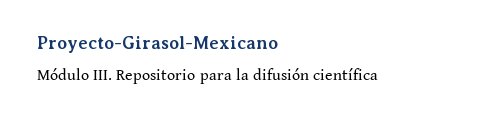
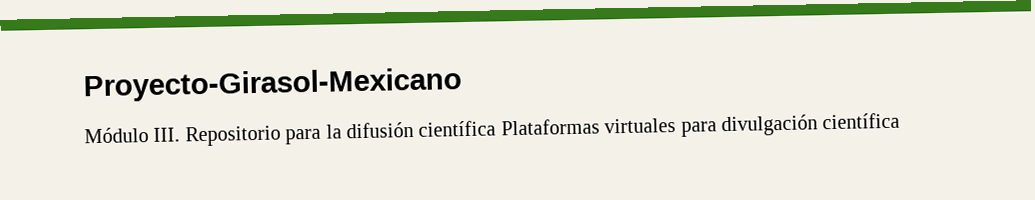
(379, 74) none -> [500,112,901,137] Plataformas virtuales para divulgación científica

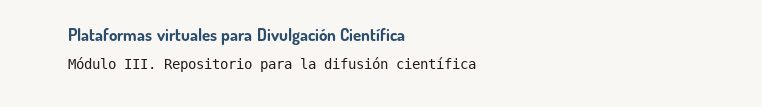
[83,67,462,103] Proyecto-Girasol-Mexicano -> [68,28,406,45] Plataformas virtuales para Divulgación Científica
[500,112,901,137] Plataformas virtuales para divulgación científica -> (476, 63) none

